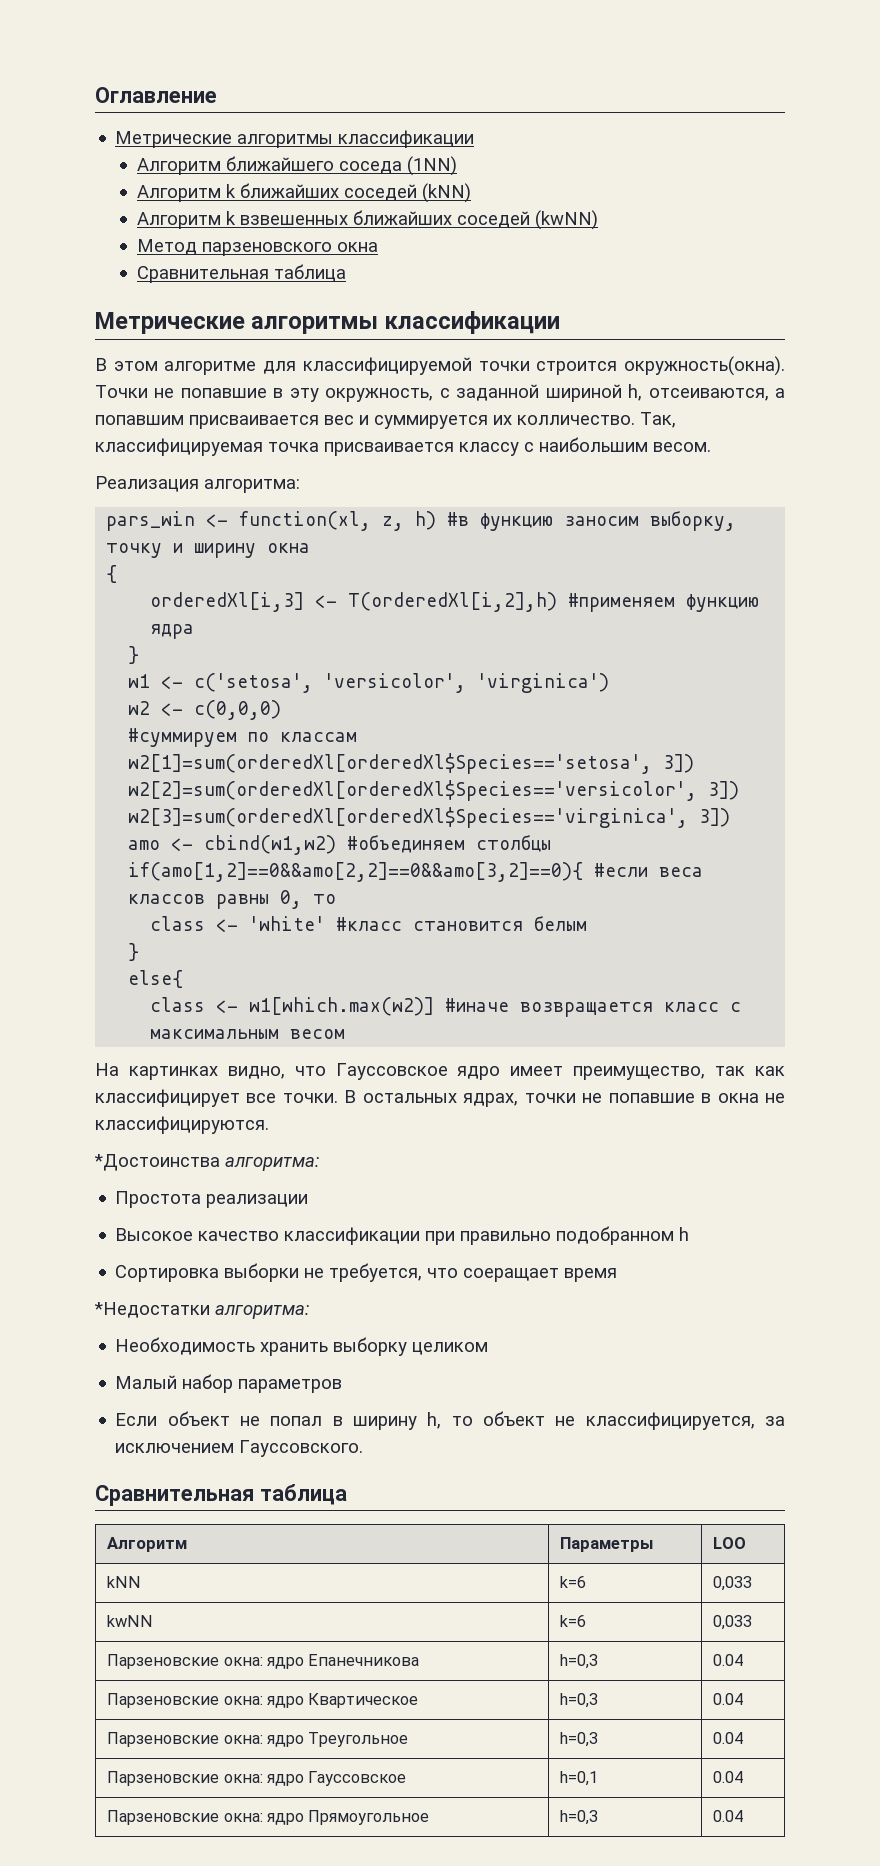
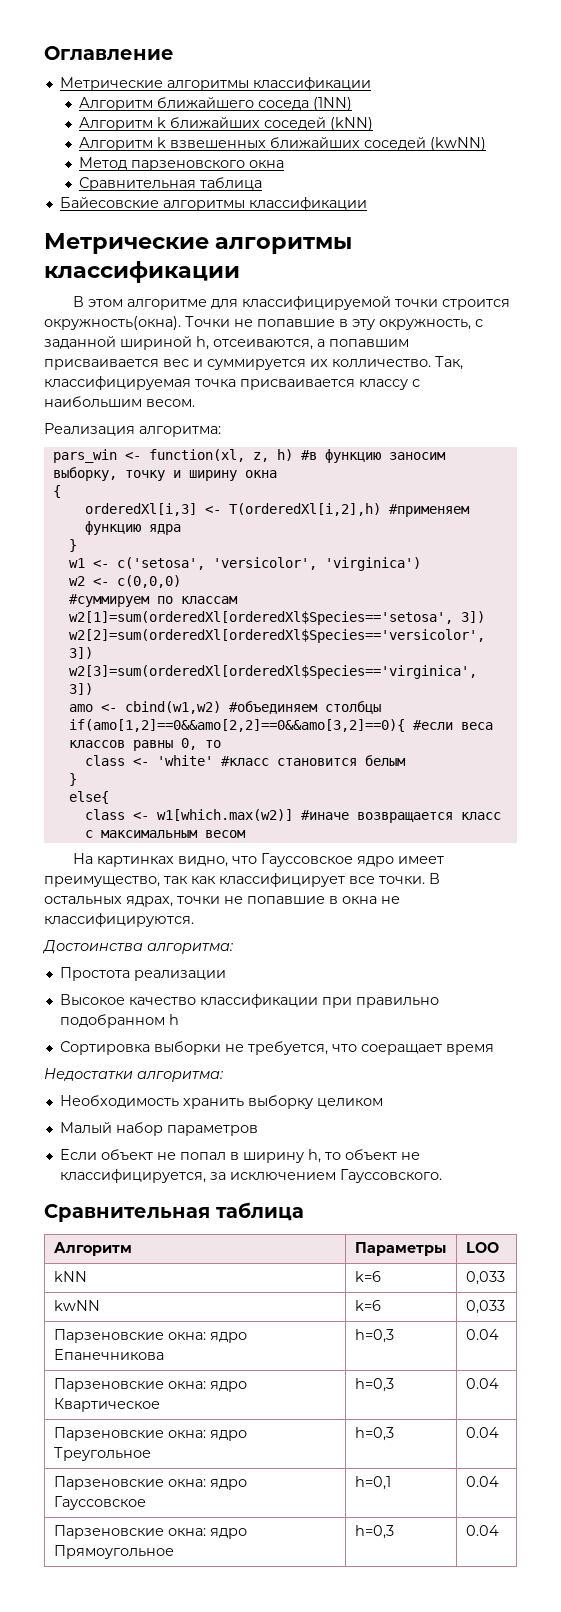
(347, 273) none -> [59,197,367,211] // Байесовские алгоритмы классификации
[94,1154,220,1171] *Достоинства -> [42,940,143,954] Достоинства
[94,1302,210,1318] *Недостатки -> [44,1068,133,1081] Недостатки

